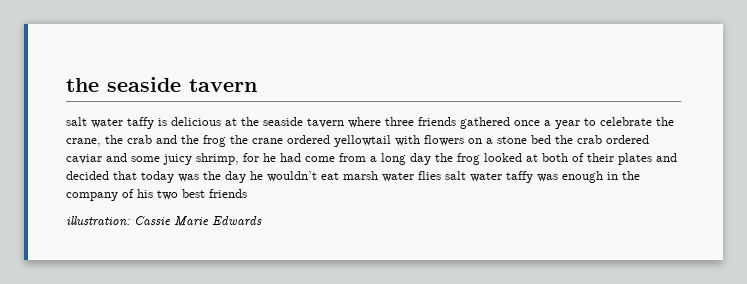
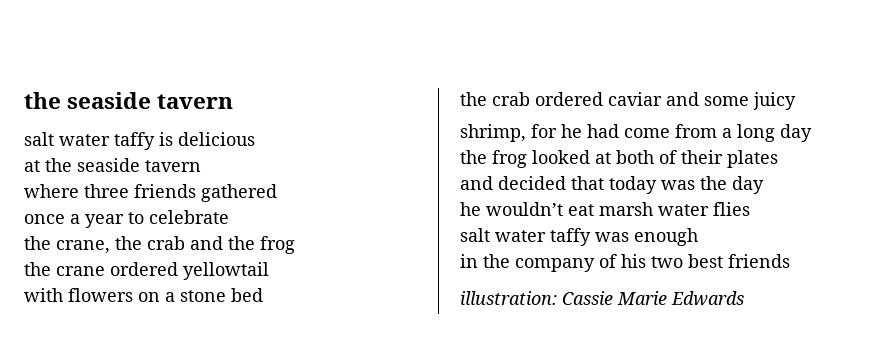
(221, 121) none -> (255, 139) //
(344, 123) none -> (201, 166) //
(510, 123) none -> (277, 193) //
(652, 121) none -> (229, 217) //
(226, 141) none -> (295, 245) //
(391, 141) none -> (269, 271) //
(551, 139) none -> (263, 295) //
(192, 159) none -> (796, 101) //
(431, 159) none -> (812, 133) //
(652, 159) none -> (778, 159) //
(246, 177) none -> (764, 185) //
(441, 175) none -> (750, 209) //
(603, 177) none -> (698, 237) //

